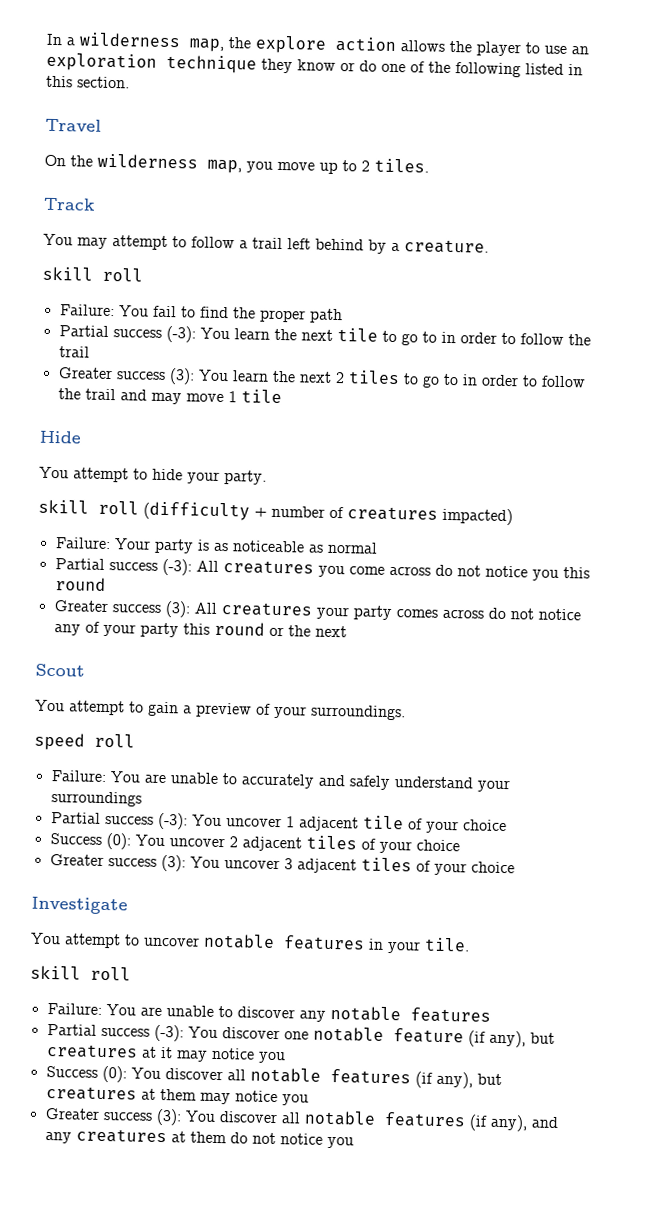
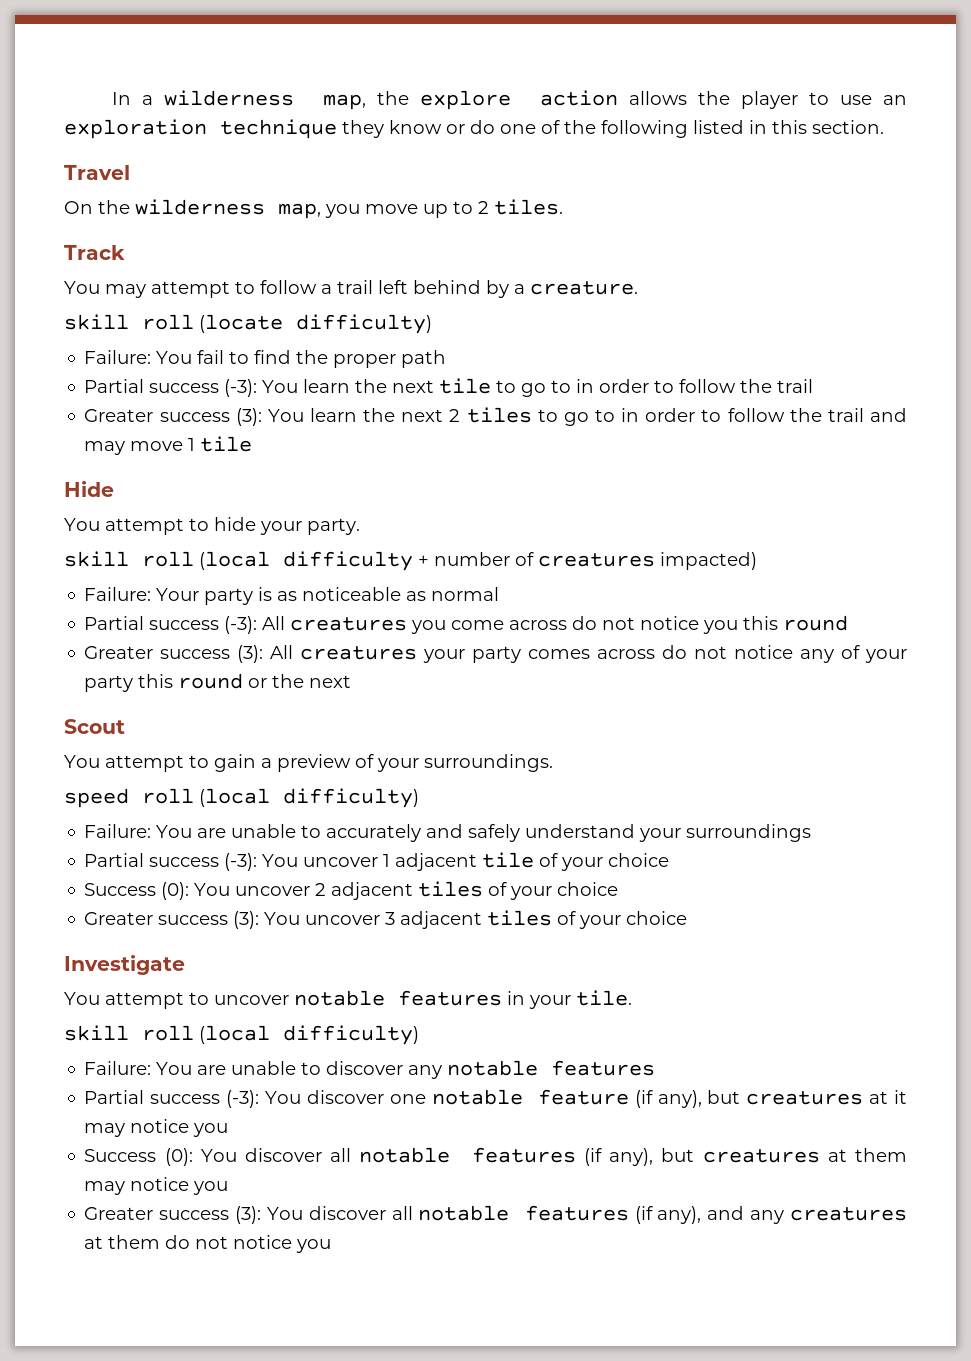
(143, 274) none -> [199,314,432,334] (locate difficulty)
[143,501,250,521] (difficulty -> [199,551,413,571] (local difficulty
(135, 740) none -> [199,788,419,808] (local difficulty)
(131, 973) none -> [199,1025,419,1045] (local difficulty)

